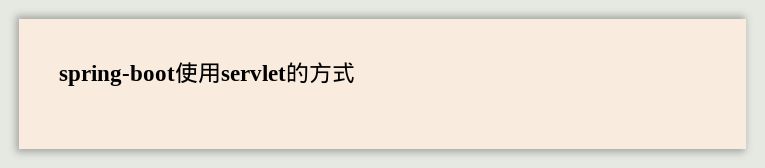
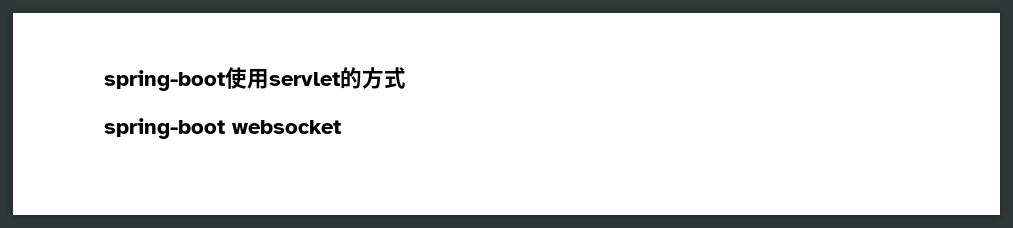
(355, 73) none -> [104,118,341,139] // spring-boot websocket

